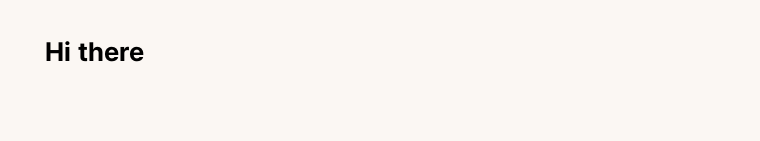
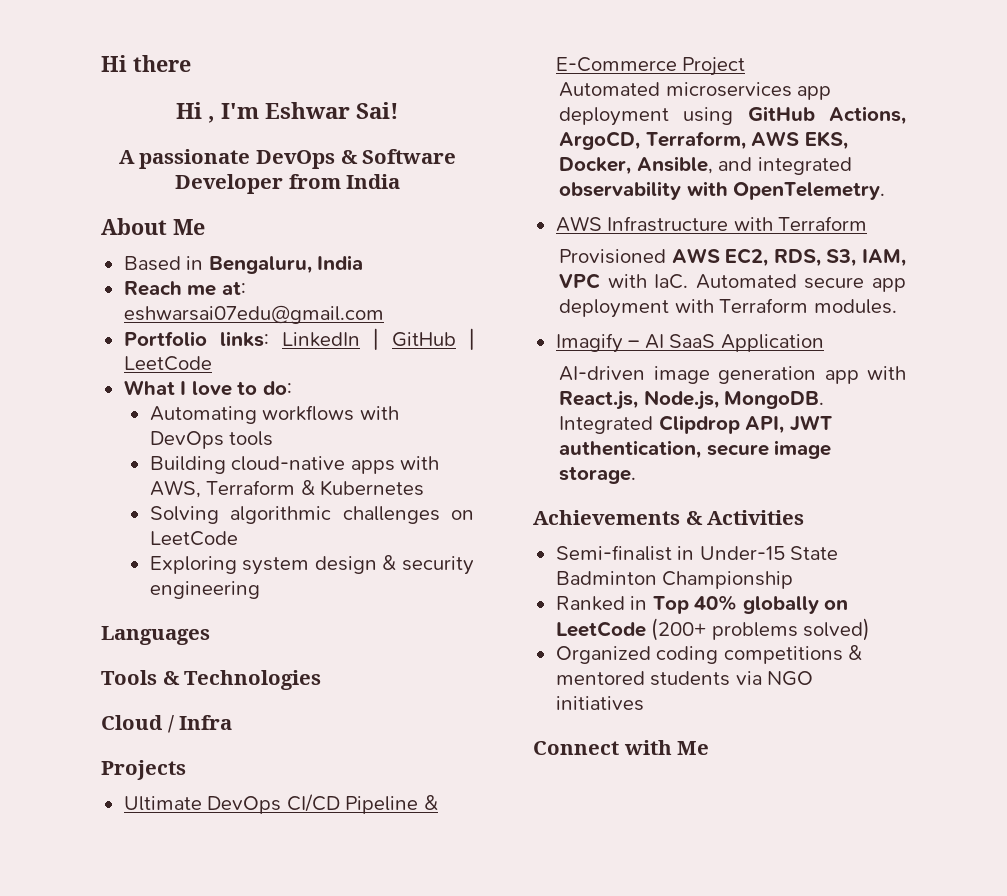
(145, 52) none -> [175,102,400,123] [118,149,457,169] [174,174,401,194] [101,218,205,235] [123,255,364,274] [123,281,246,296] [123,305,384,324] [123,328,475,350] [123,356,212,371] [123,380,292,396] [149,405,399,424] [149,431,274,449] [149,456,440,474] [149,480,425,498] [149,506,474,524] [149,531,238,546] [149,555,475,575] [149,581,260,599] [101,626,210,645] [101,670,322,690] [101,715,233,733] [101,760,186,780] [123,794,438,814] [555,57,746,76] [558,82,832,100] [558,106,906,126] [558,131,848,150] [558,156,852,175] [558,181,886,200] [555,216,868,232] [558,248,906,267] [558,273,906,292] [558,298,897,318] [555,333,824,353] [558,366,906,384] [558,390,825,410] [558,415,832,434] [558,440,832,459] [558,466,636,484] [533,510,805,525] [555,545,839,561] [555,571,794,589] [555,595,849,614] [555,618,871,641] [555,645,863,664] [555,671,814,686] [555,696,644,711] [533,740,710,755] // Hi , I'm Eshwar Sai! // A passionate DevOps & Software Developer from India // About Me // Based in Bengaluru, India // Reach me at: eshwarsai07edu@gmail.com // Portfolio links: LinkedIn | GitHub | LeetCode // What I love to do: // Automating workflows with DevOps tools // Building cloud-native apps with AWS, Terraform & Kubernetes // Solving algorithmic challenges on LeetCode // Exploring system design & security engineering // Languages // Tools & Technologies // Cloud / Infra // Projects // Ultimate DevOps CI/CD Pipeline & E-Commerce Project // Automated microservices app deployment using GitHub Actions, ArgoCD, Terraform, AWS EKS, Docker, Ansible, and integrated observability with OpenTelemetry. // AWS Infrastructure with Terraform // Provisioned AWS EC2, RDS, S3, IAM, VPC with IaC. Automated secure app deployment with Terraform modules. // Imagify – AI SaaS Application // AI-driven image generation app with React.js, Node.js, MongoDB. Integrated Clipdrop API, JWT authentication, secure image storage. // Achievements & Activities // Semi-finalist in Under-15 State Badminton Championship // Ranked in Top 40% globally on LeetCode (200+ problems solved) // Organized coding competitions & mentored students via NGO initiatives // Connect with Me

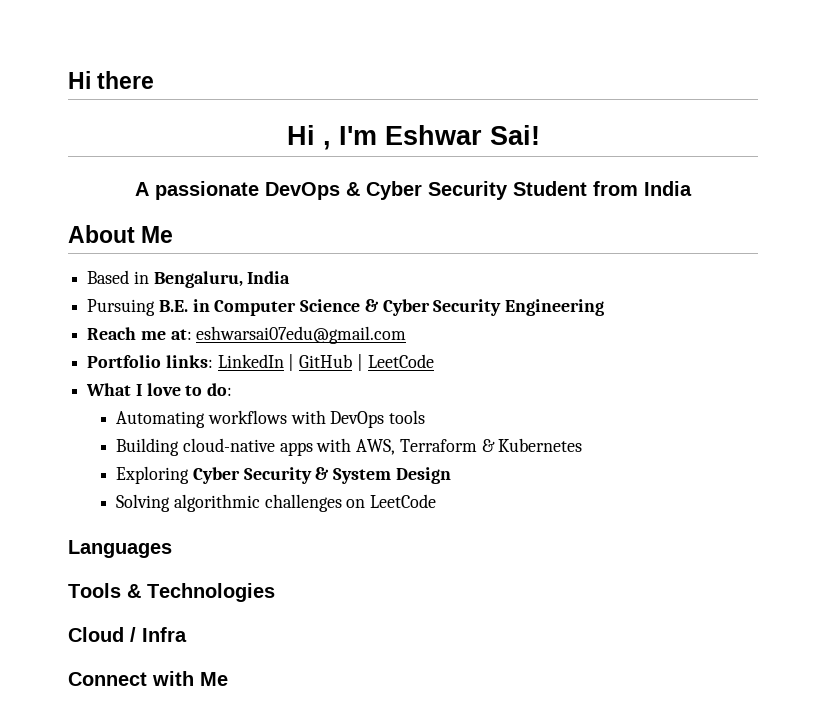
[362,149,457,164] [174,174,283,194] Software Developer -> [366,181,587,200] Cyber Security Student
(364, 262) none -> [87,299,605,316] // Pursuing B.E. in Computer Science & Cyber Security Engineering
(425, 488) none -> [116,466,451,484] // Exploring Cyber Security & System Design
[149,555,475,575] [149,581,260,599] // Exploring system design & security engineering -> (437, 501) none
[101,760,186,780] [123,794,438,814] [555,57,746,76] [558,82,832,100] [558,106,906,126] [558,131,848,150] [558,156,852,175] [558,181,886,200] [555,216,868,232] [558,248,906,267] [558,273,906,292] [558,298,897,318] [555,333,824,353] [558,366,906,384] [558,390,825,410] [558,415,832,434] [558,440,832,459] [558,466,636,484] [533,510,805,525] [555,545,839,561] [555,571,794,589] [555,595,849,614] [555,618,871,641] [555,645,863,664] [555,671,814,686] [555,696,644,711] // Projects // Ultimate DevOps CI/CD Pipeline & E-Commerce Project // Automated microservices app deployment using GitHub Actions, ArgoCD, Terraform, AWS EKS, Docker, Ansible, and integrated observability with OpenTelemetry. // AWS Infrastructure with Terraform // Provisioned AWS EC2, RDS, S3, IAM, VPC with IaC. Automated secure app deployment with Terraform modules. // Imagify – AI SaaS Application // AI-driven image generation app with React.js, Node.js, MongoDB. Integrated Clipdrop API, JWT authentication, secure image storage. // Achievements & Activities // Semi-finalist in Under-15 State Badminton Championship // Ranked in Top 40% globally on LeetCode (200+ problems solved) // Organized coding competitions & mentored students via NGO initiatives -> (187, 634) none

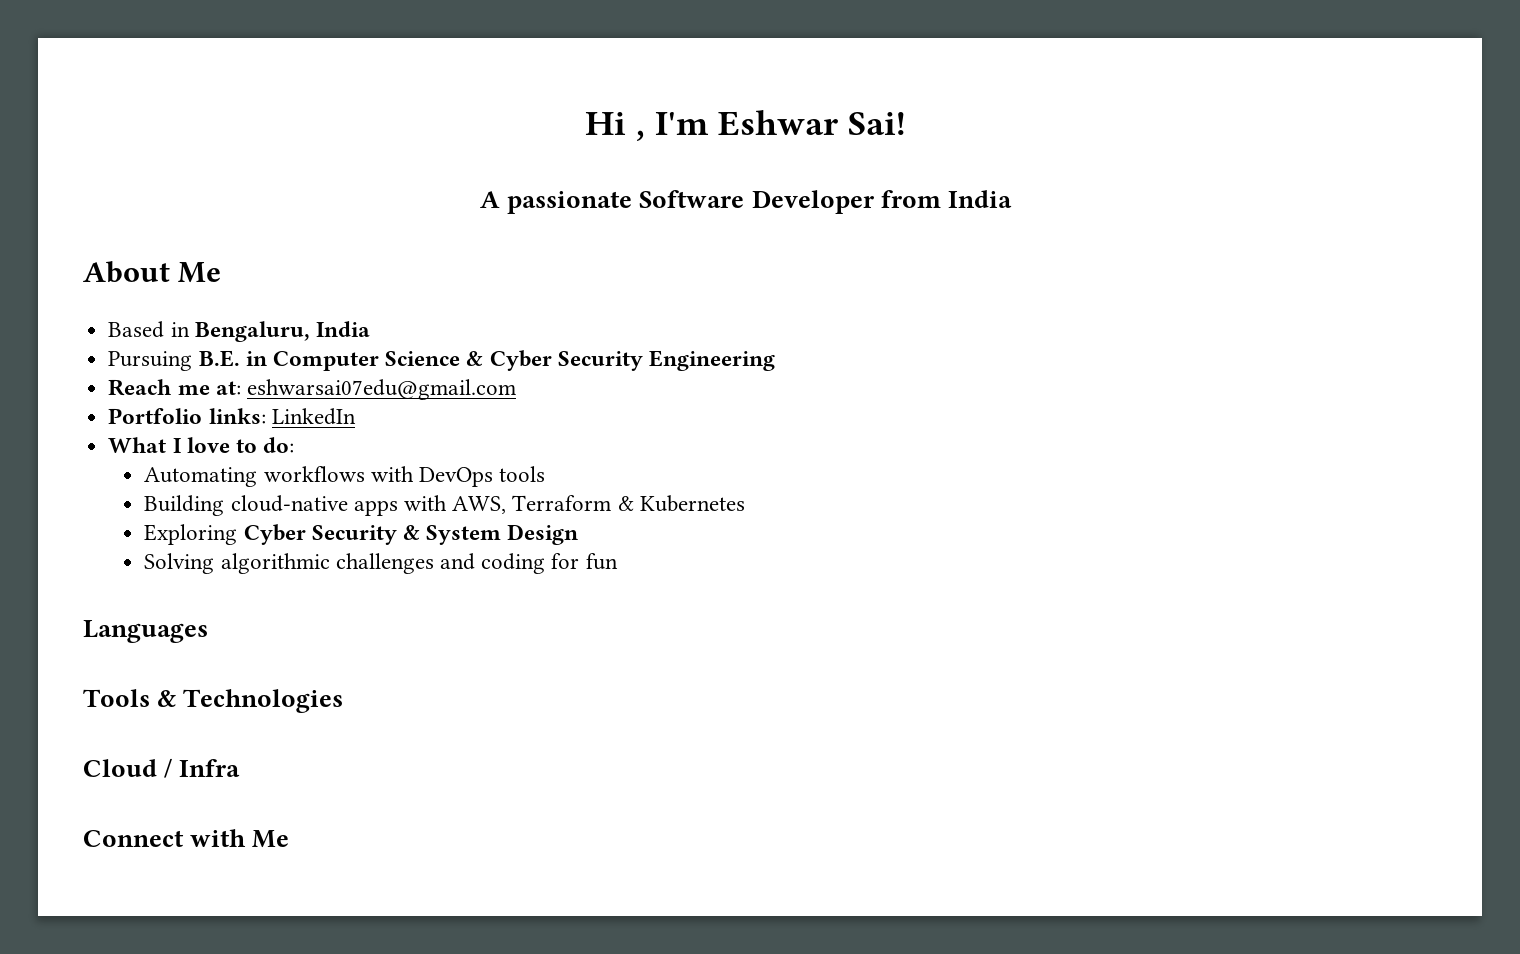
[68,71,155,89] [286,125,315,145] Hi there // Hi -> [585,112,627,135] Hi
[265,181,587,200] DevOps & Cyber Security Student -> [639,190,875,214] Software Developer
[288,354,434,371] | GitHub | LeetCode -> (356, 416) none
[346,494,437,508] on LeetCode -> [440,553,618,574] and coding for fun

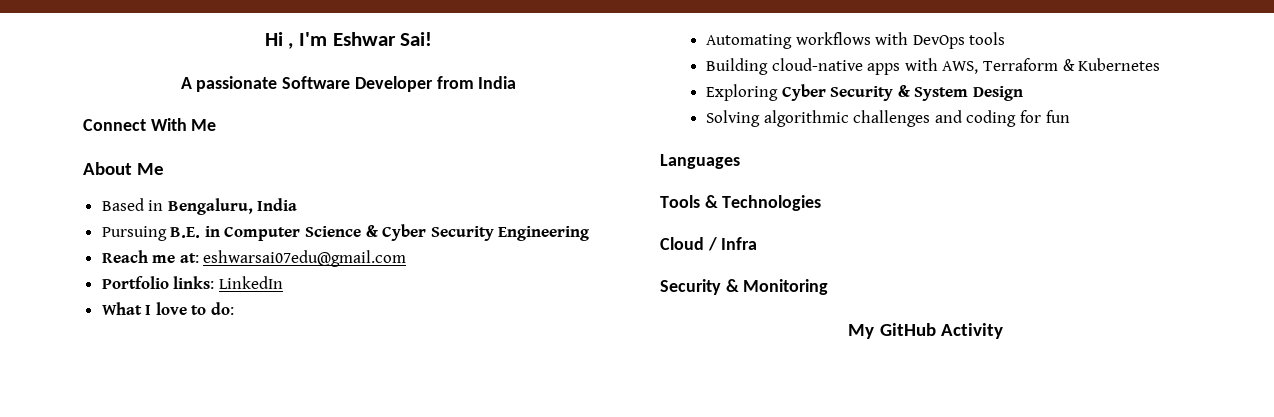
(1012, 199) none -> [83,118,217,131] // Connect With Me
[83,829,290,848] Connect with Me -> [660,279,829,295] [848,323,1003,339] Security & Monitoring // My GitHub Activity

